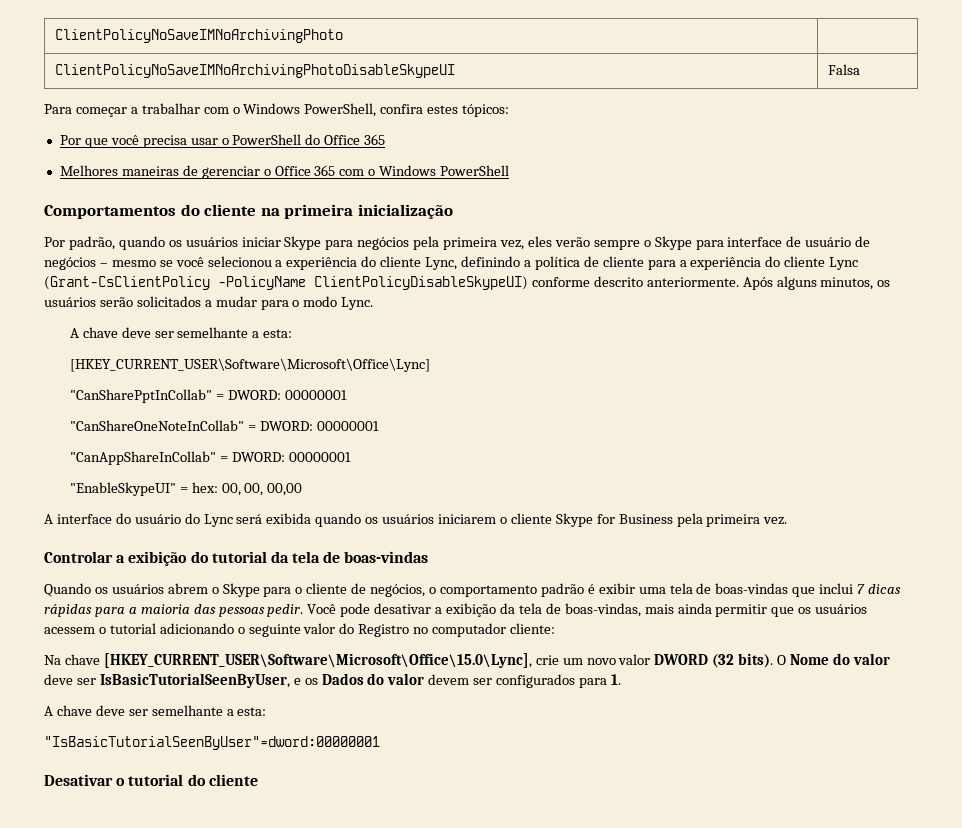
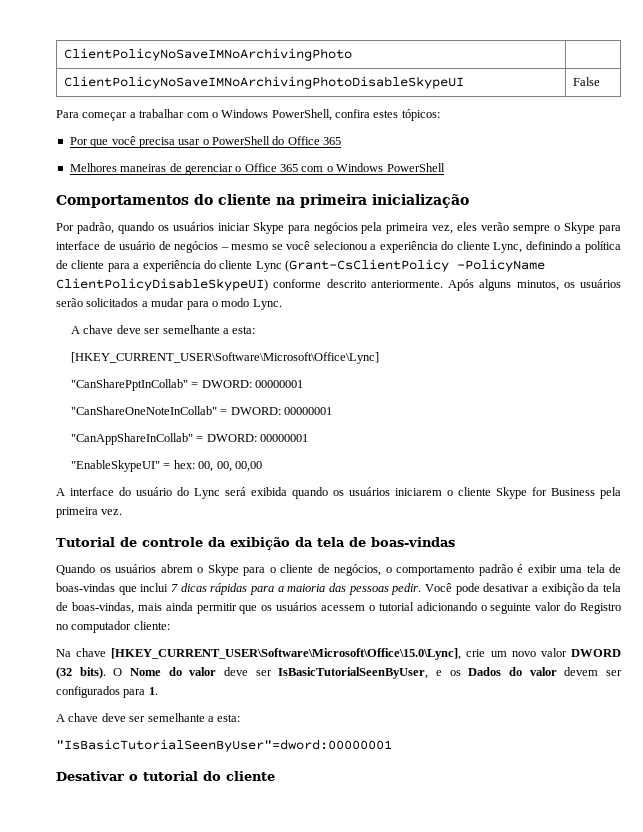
[827,64,860,75] Falsa -> [573,77,601,86] False
[44,551,267,566] Controlar a exibição do tutorial -> [56,537,290,550] Tutorial de controle da exibição

